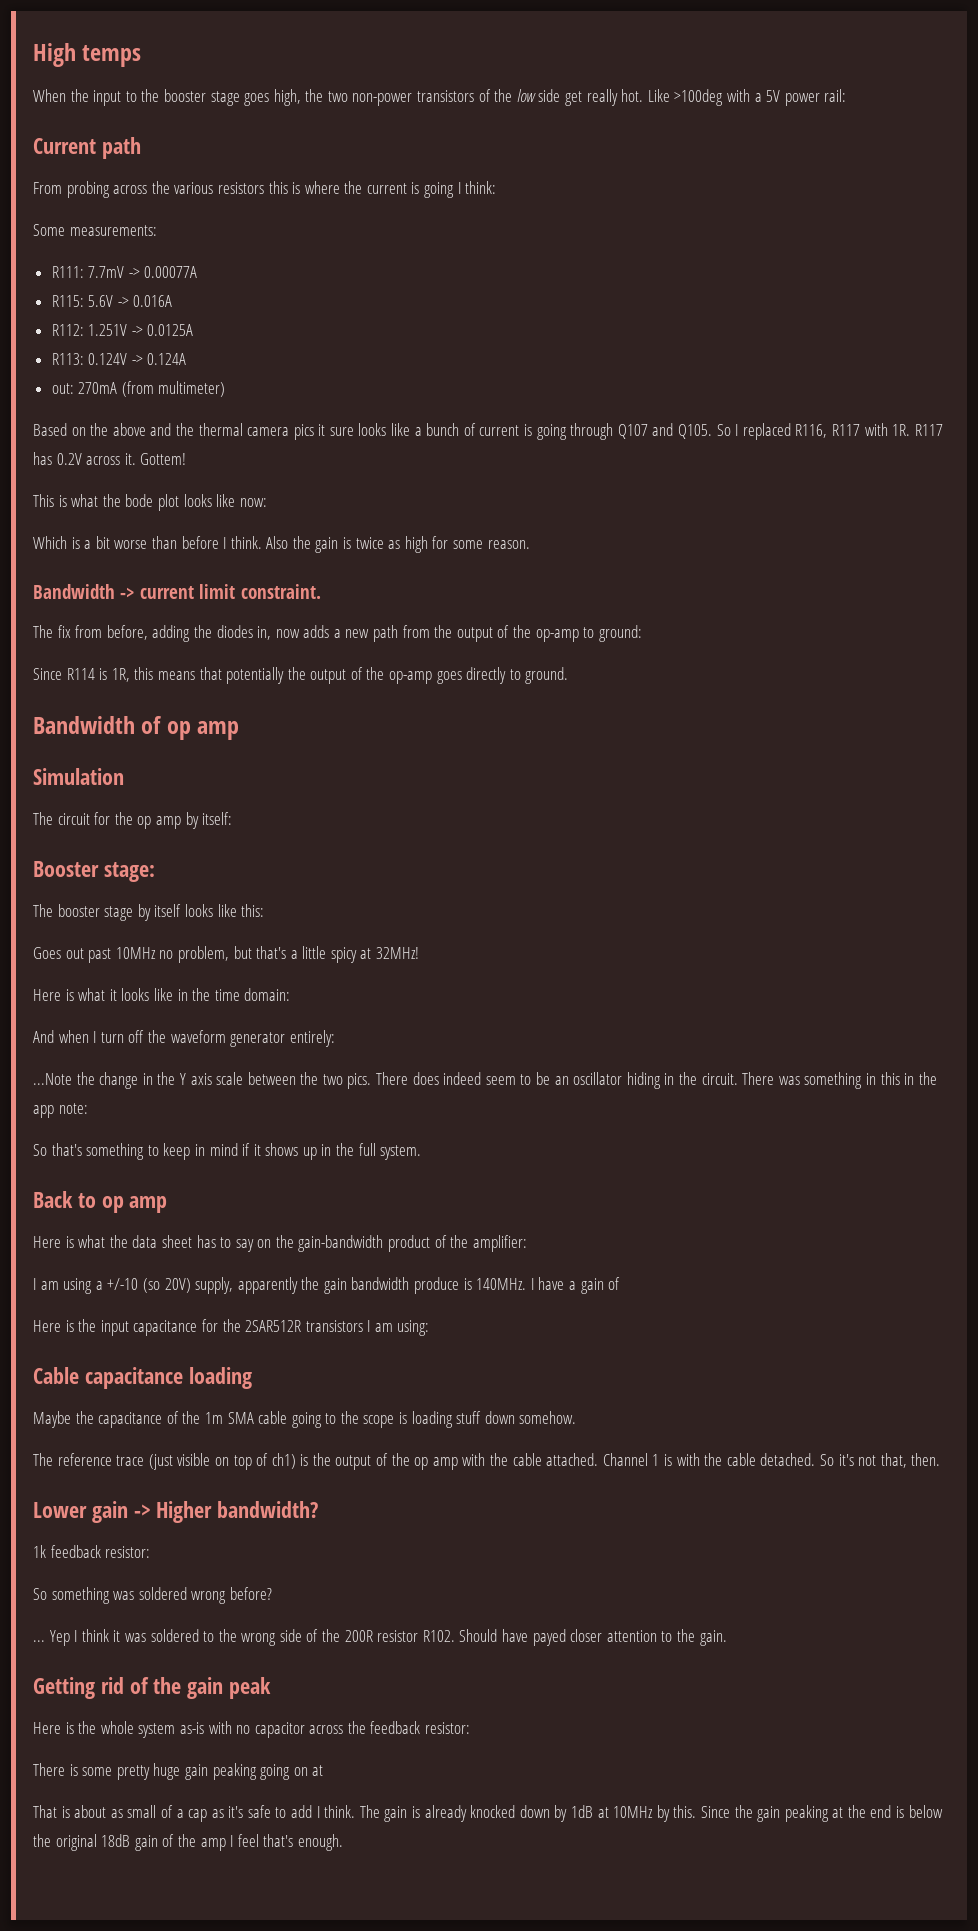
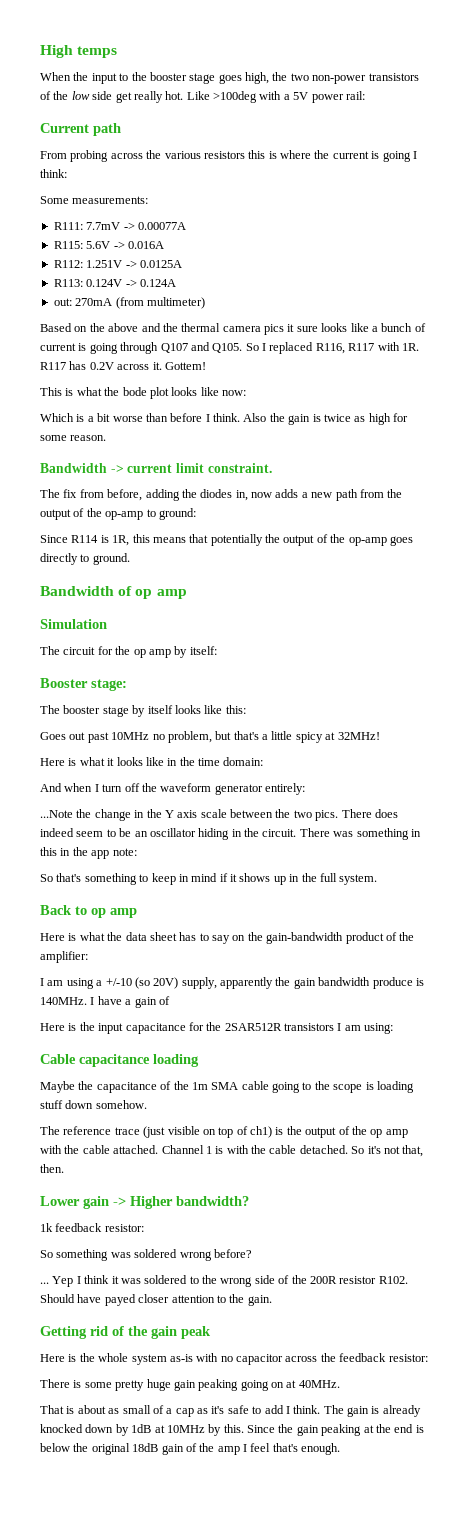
(324, 1770) none -> [298,1380,340,1388] 40MHz.

